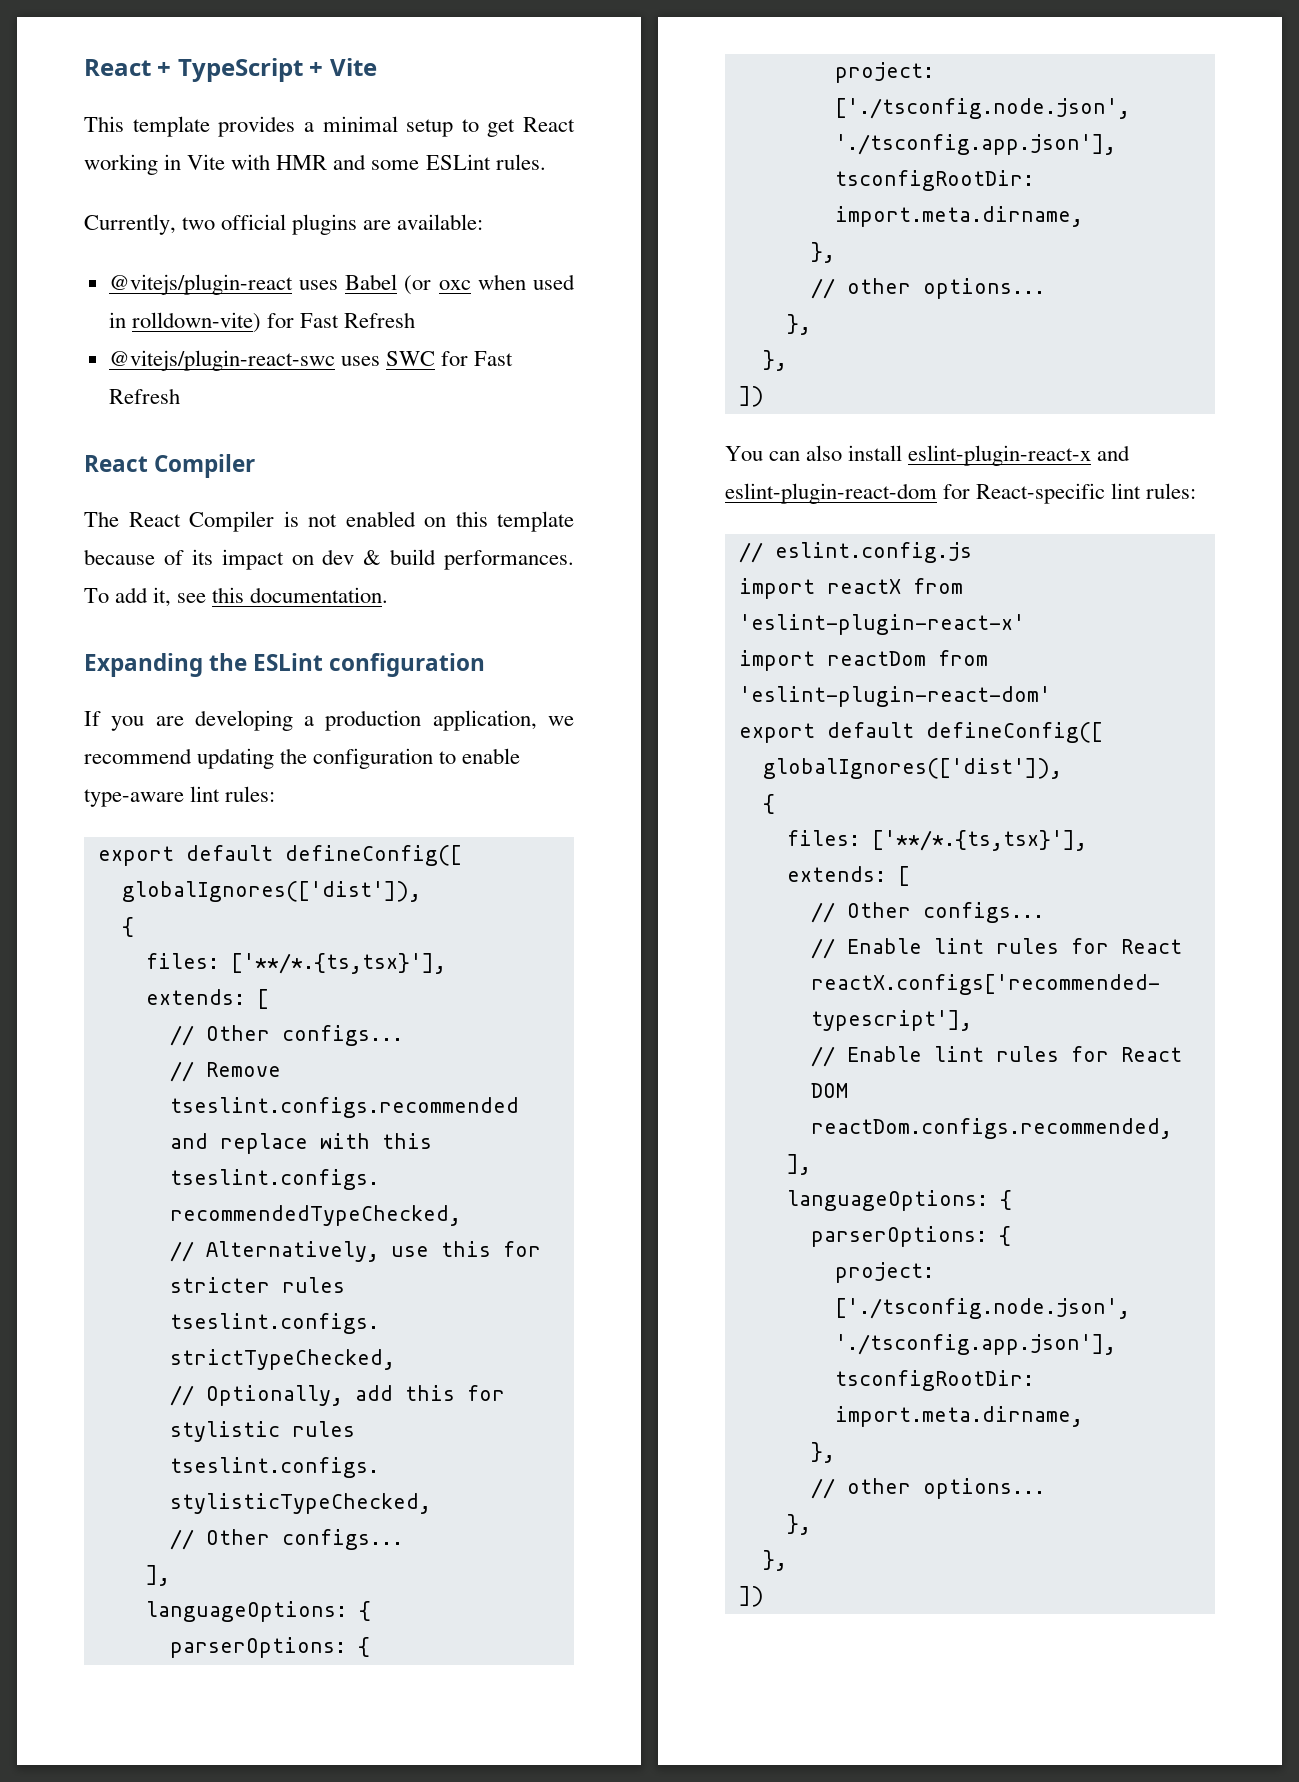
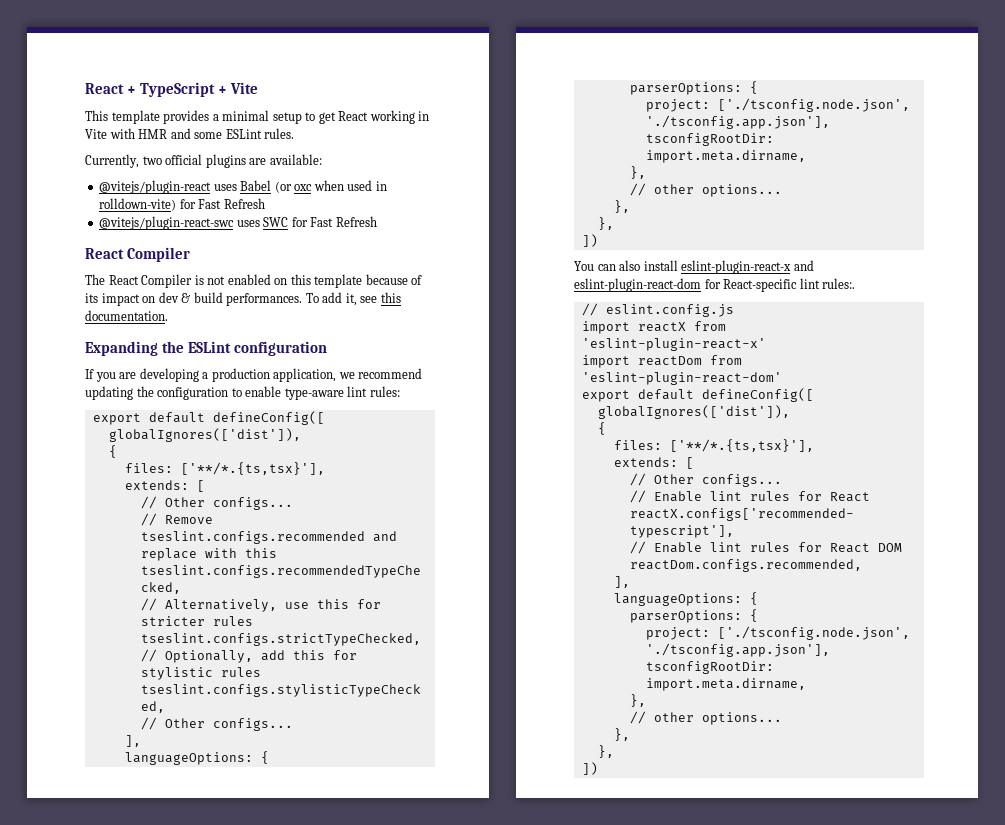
[1146,483,1197,499] rules: -> [822,278,856,289] rules:.

